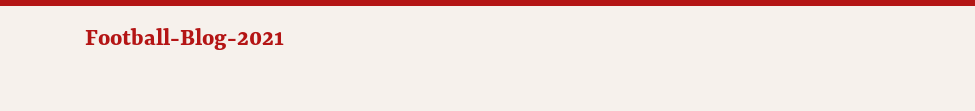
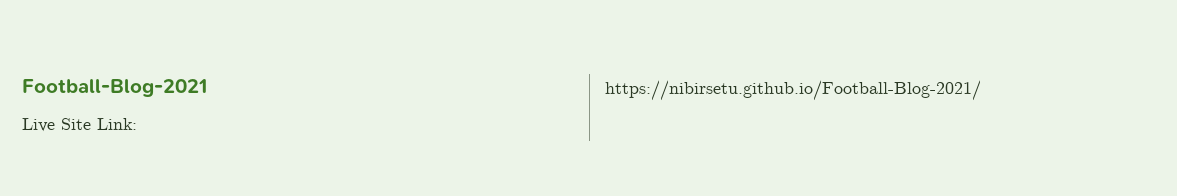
(284, 39) none -> [22,118,137,132] [605,80,981,101] // Live Site Link: // https://nibirsetu.github.io/Football-Blog-2021/

